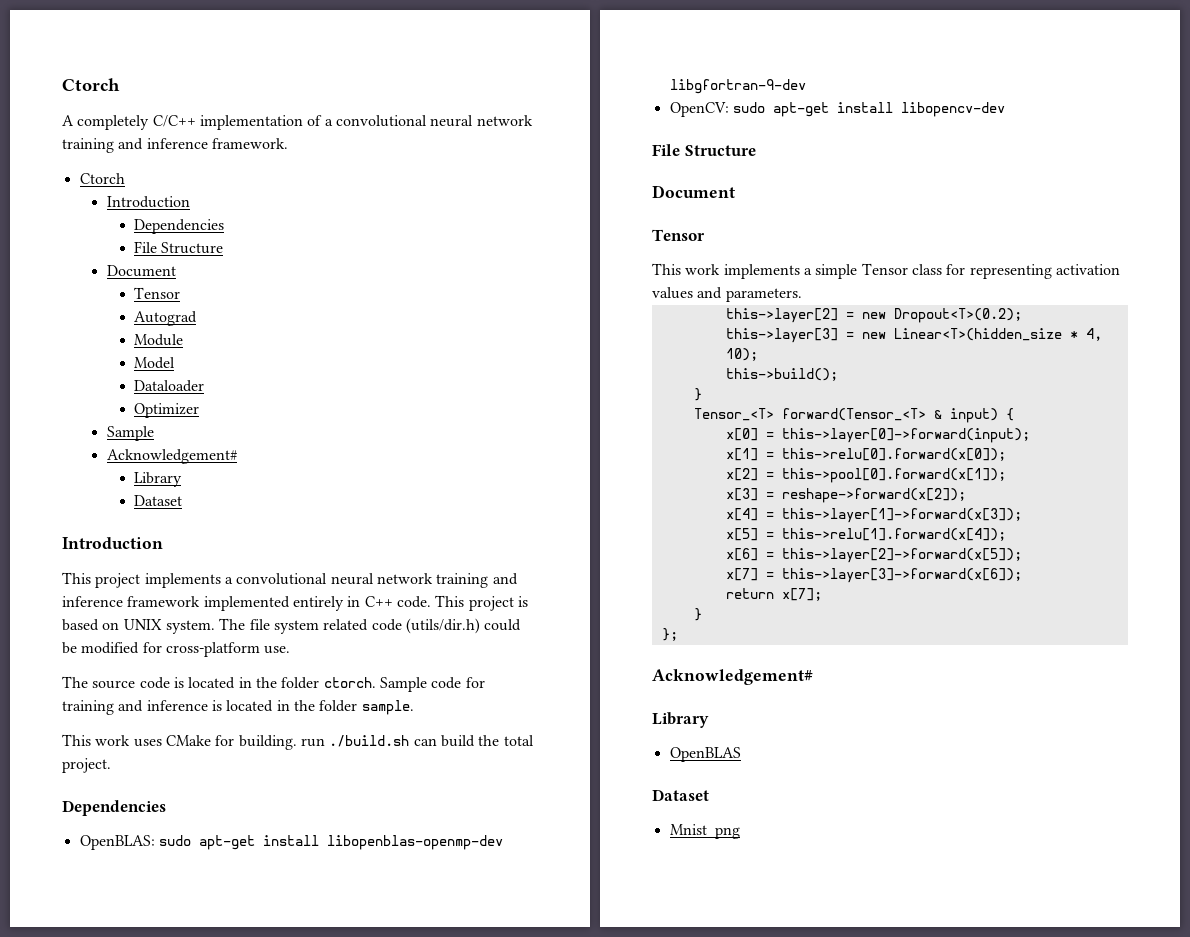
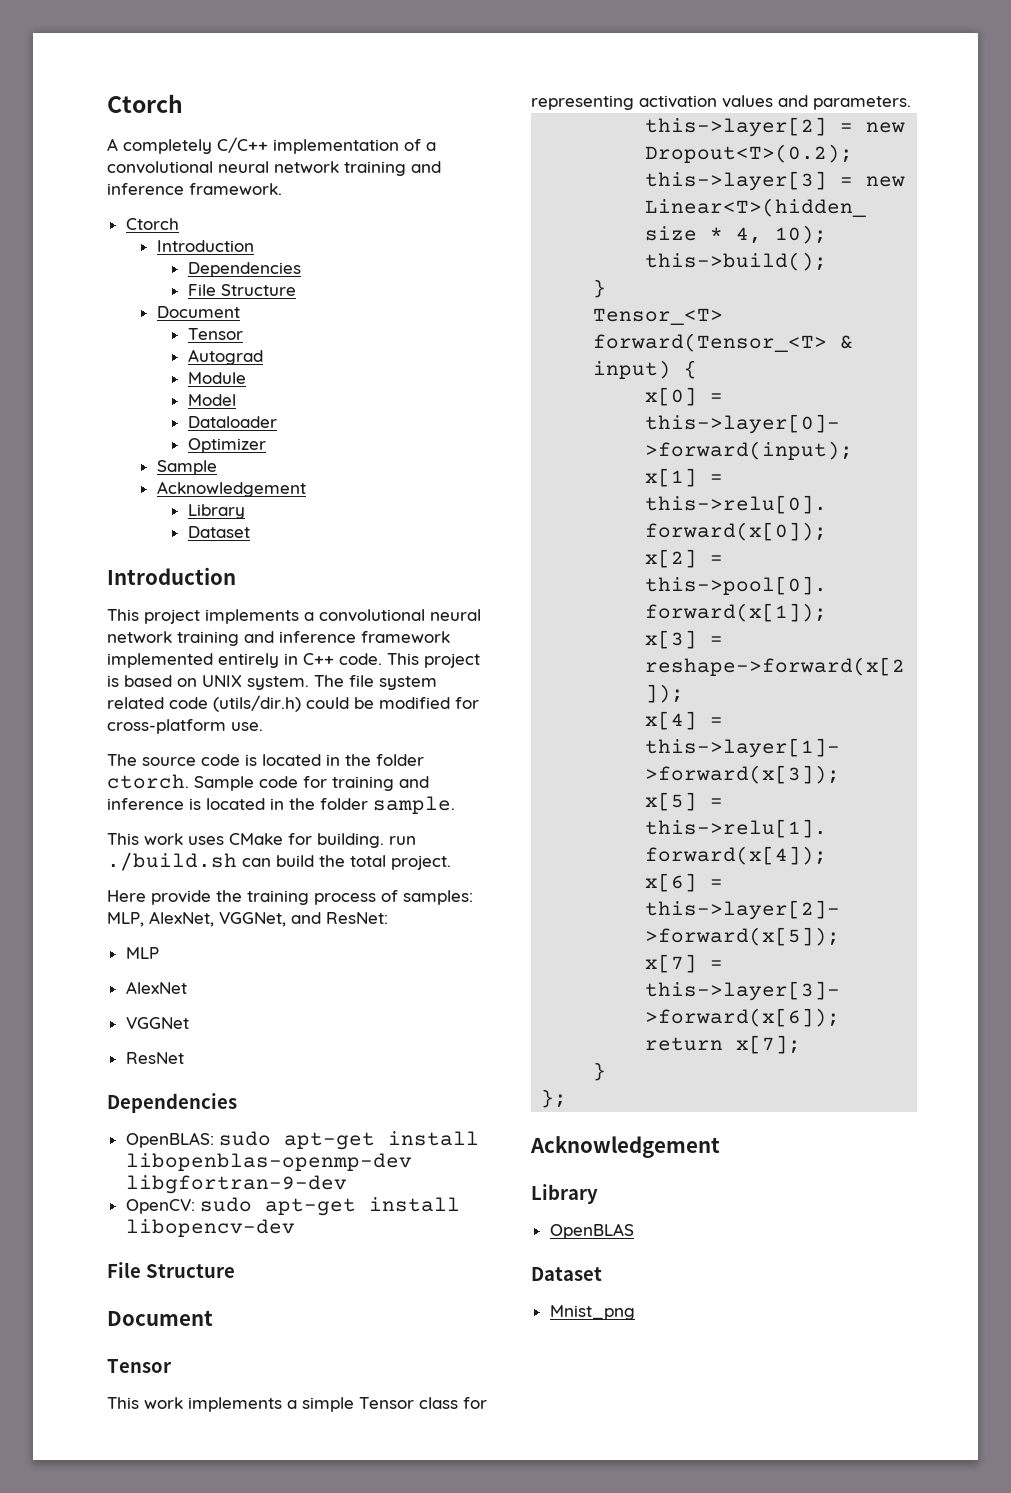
[106,449,237,464] Acknowledgement# -> [156,481,306,497] Acknowledgement
(111, 765) none -> [107,890,473,905] [107,911,388,927] [125,947,159,959] [125,981,187,994] [125,1017,189,1029] [125,1052,184,1064] // Here provide the training process of samples: MLP, AlexNet, VGGNet, and ResNet: // MLP // AlexNet // VGGNet // ResNet
[652,669,813,685] Acknowledgement# -> [530,1136,720,1158] Acknowledgement

